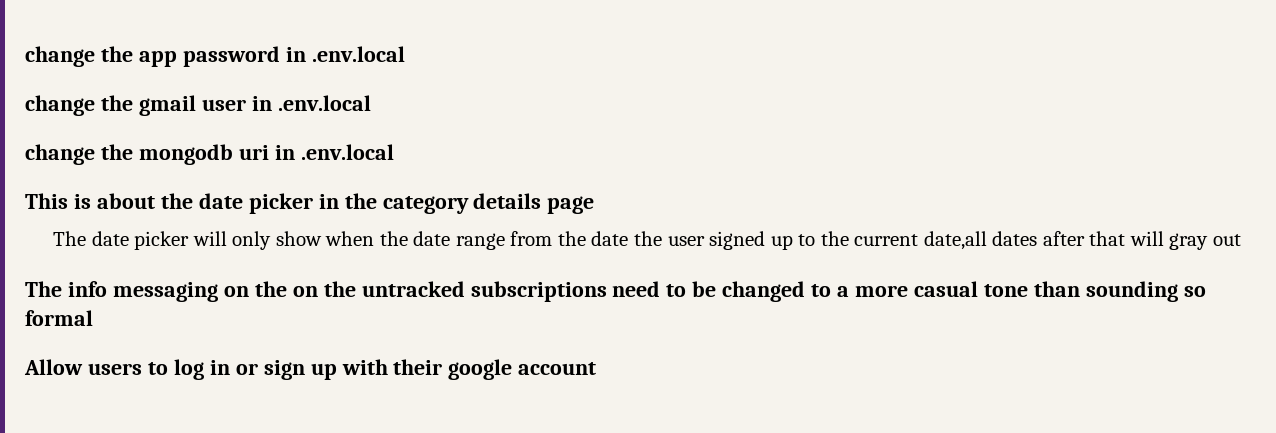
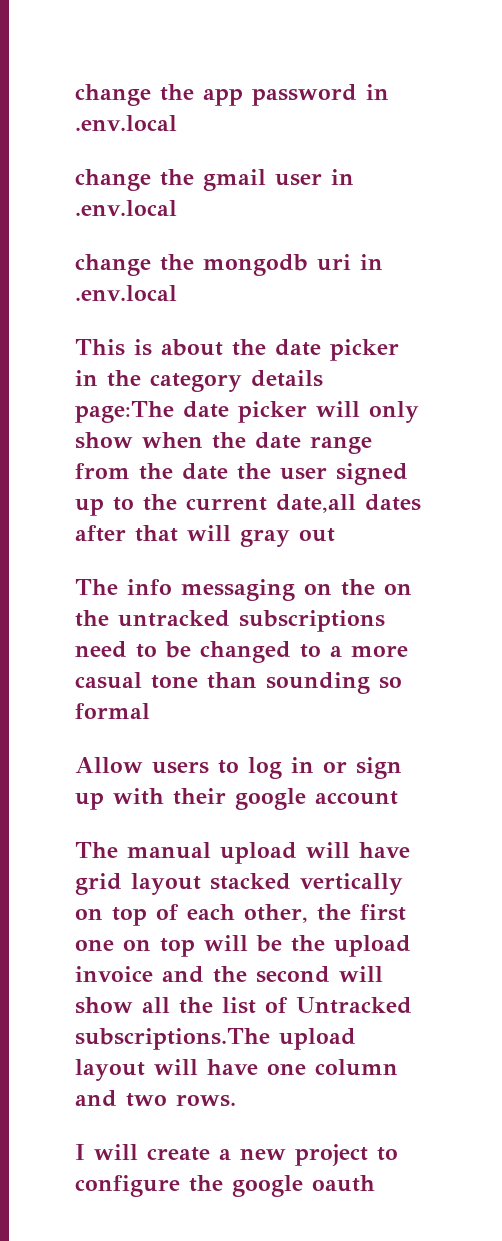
[547,196,595,214] [53,231,87,246] page // The -> [75,401,174,423] page:The
(597, 368) none -> [75,842,410,864] [75,873,403,895] [75,904,406,926] [75,935,411,957] [75,966,383,983] [75,997,412,1014] [75,1028,356,1050] [75,1059,398,1081] [75,1090,236,1107] [75,1144,398,1166] [75,1175,375,1197] // The manual upload will have grid layout stacked vertically on top of each other, the first one on top will be the upload invoice and the second will show all the list of Untracked subscriptions.The upload layout will have one column and two rows. // I will create a new project to configure the google oauth

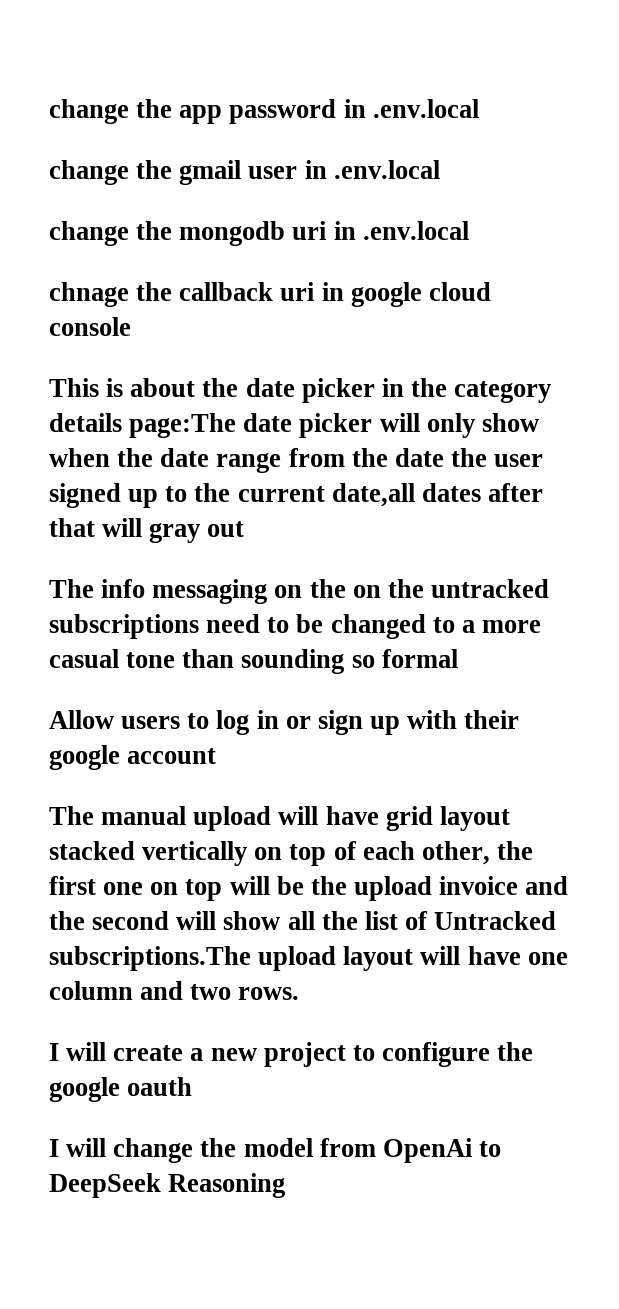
(177, 293) none -> [49,282,491,307] [49,317,131,336] // chnage the callback uri in google cloud console
(375, 1183) none -> [49,1138,502,1163] [49,1173,286,1198] // I will change the model from OpenAi to DeepSeek Reasoning

